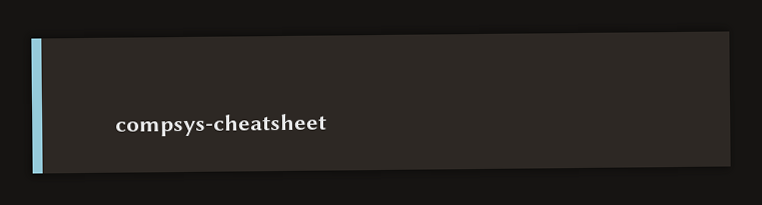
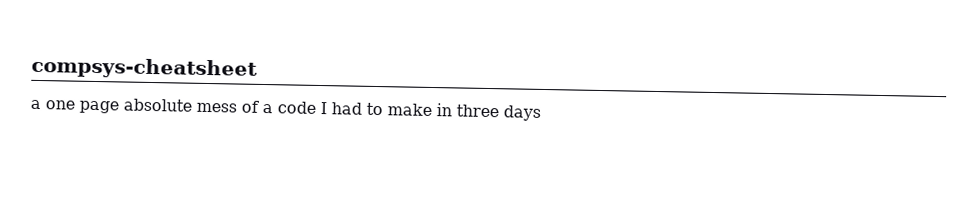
(327, 125) none -> [30,98,541,121] // a one page absolute mess of a code I had to make in three days

